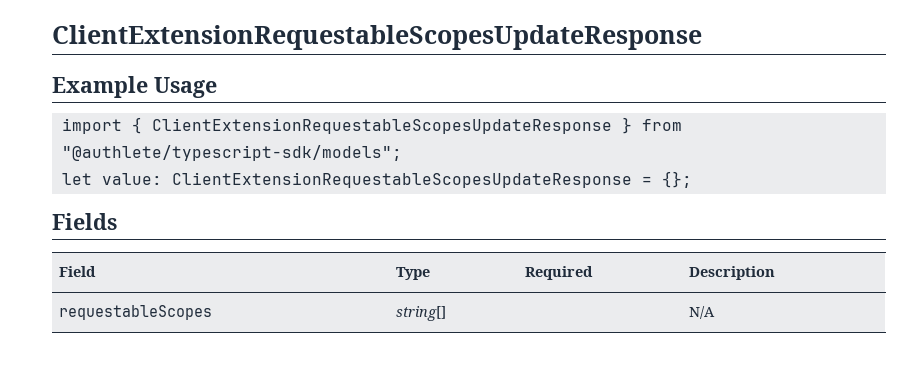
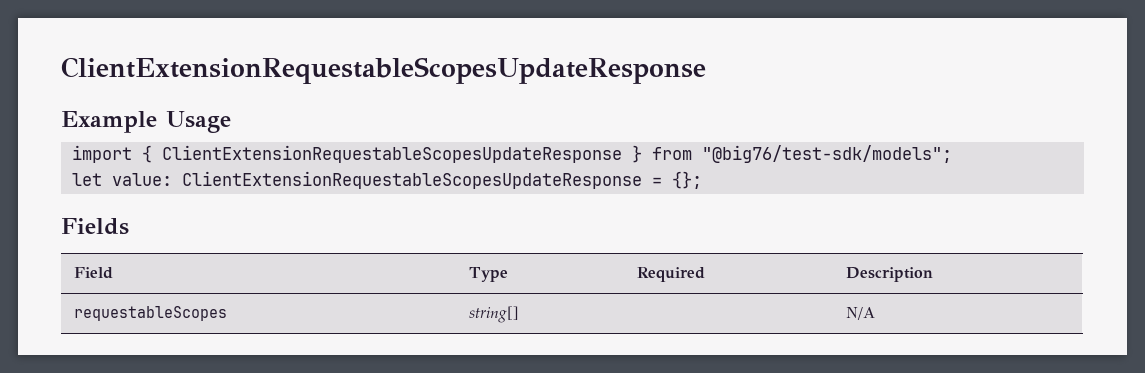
[61,145,402,161] "@authlete/typescript-sdk/models"; -> [701,145,952,163] "@big76/test-sdk/models";

